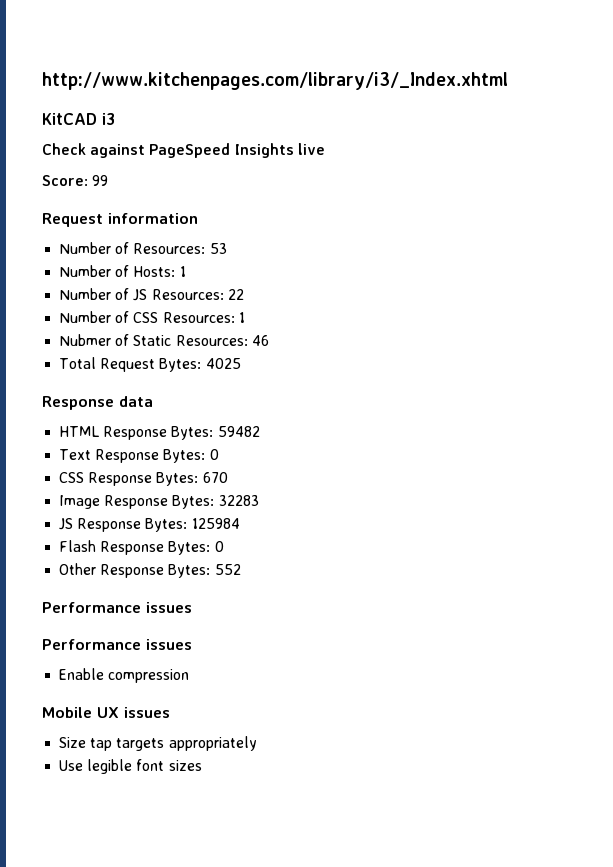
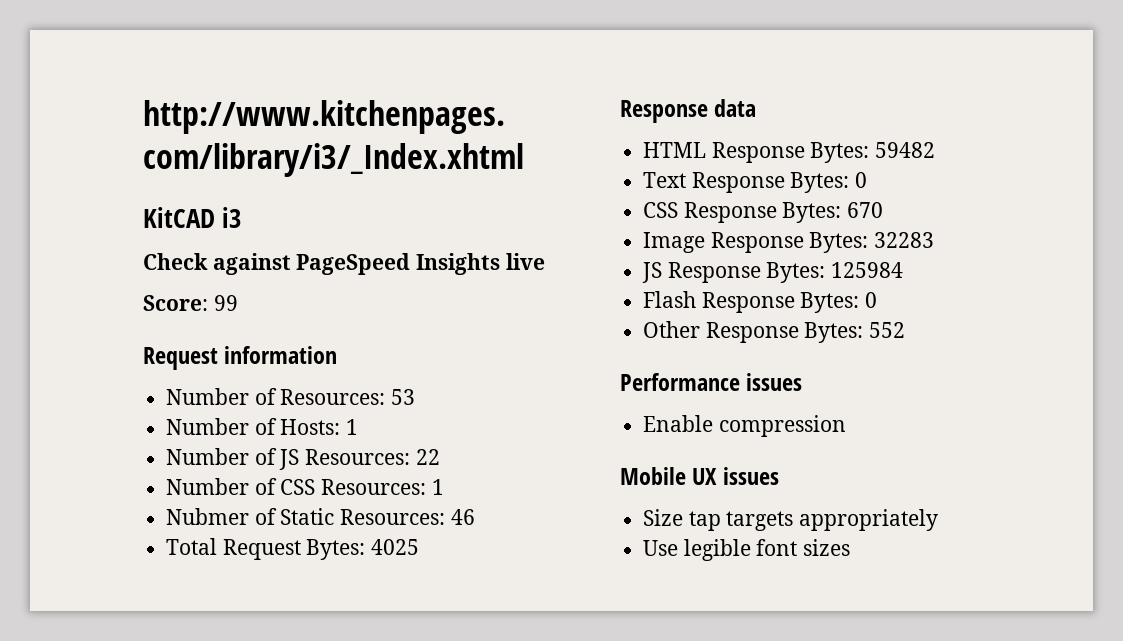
[42,639,192,650] // Performance issues -> (803, 382) none

